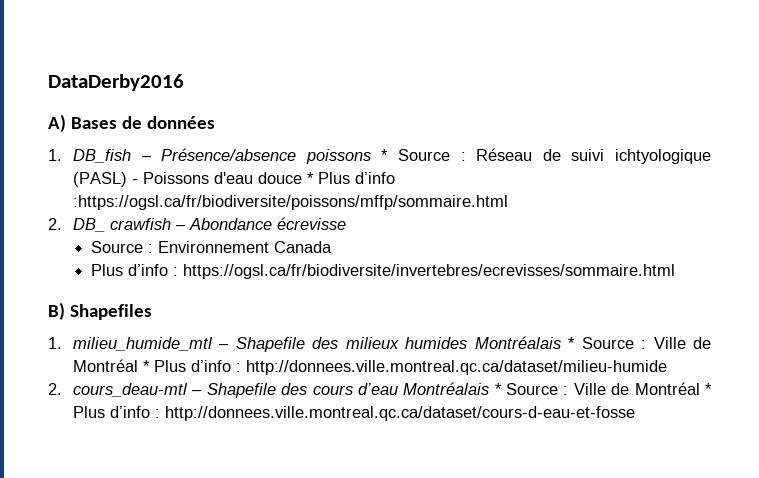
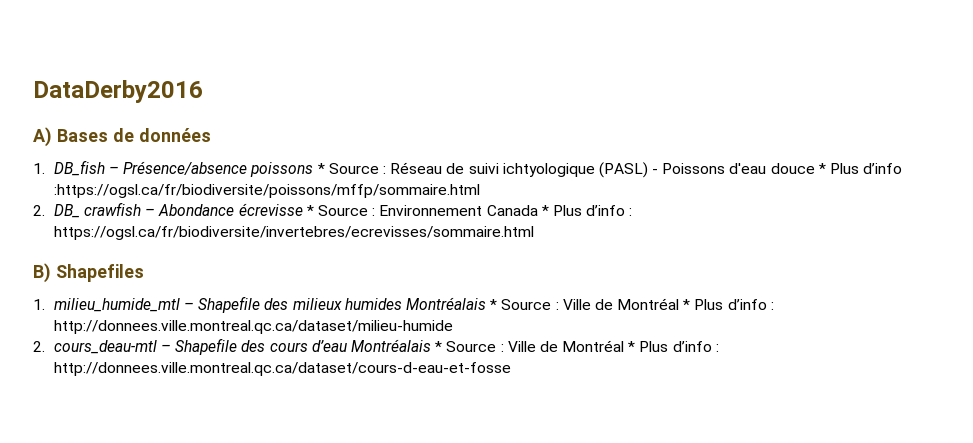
(346, 223) // -> [306,205,314,216] *
(333, 247) // -> [541,205,549,216] *

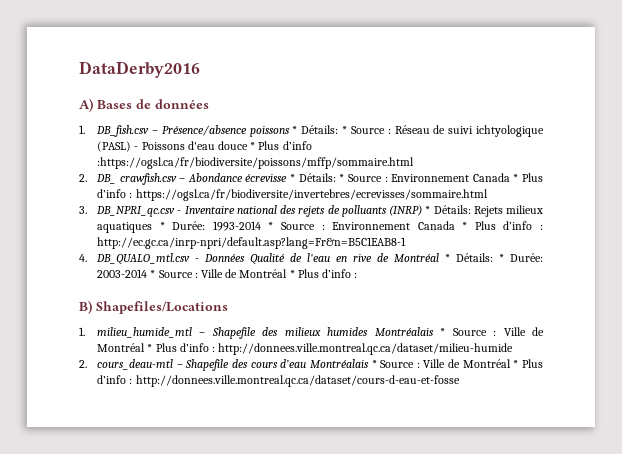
[53,160,105,176] DB_fish -> [96,125,150,137] DB_fish.csv
(325, 168) none -> [301,125,348,134] Détails: *
[84,202,142,216] crawfish -> [119,173,177,185] crawfish.csv
(314, 210) none -> [298,173,345,182] Détails: *
(534, 233) none -> [79,205,544,217] [97,221,543,233] [97,237,407,249] [79,253,543,265] [97,269,358,278] // 3. DB_NPRI_qc.csv - Inventaire national des rejets de polluants (INRP) * Détails: Rejets milieux aquatiques * Durée: 1993-2014 * Source : Environnement Canada * Plus d’info : http://ec.gc.ca/inrp-npri/default.asp?lang=Fr&n=B5C1EAB8-1 // 4. DB_QUALO_mtl.csv - Données Qualité de l'eau en rive de Montréal * Détails: * Durée: 2003-2014 * Source : Ville de Montréal * Plus d’info :
[55,264,144,282] Shapefiles -> [96,301,228,314] Shapefiles/Locations

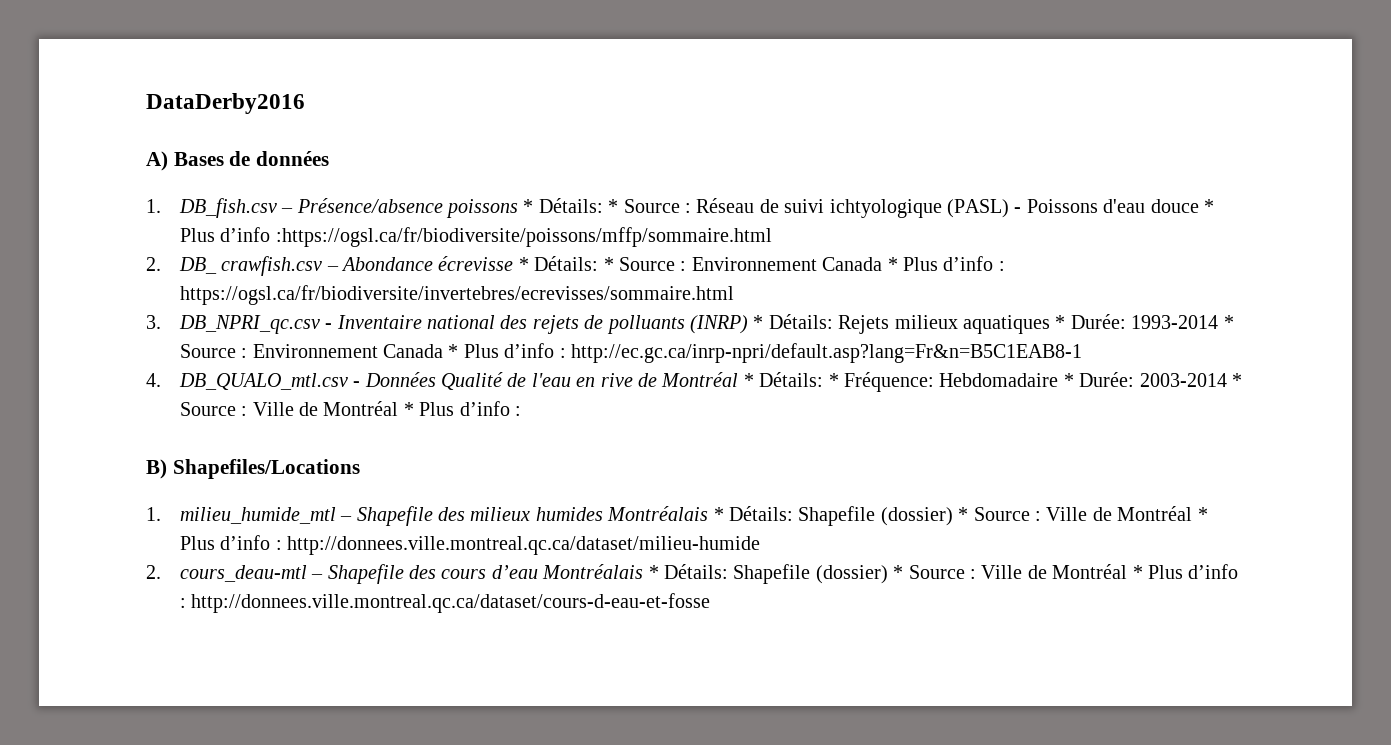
(505, 258) none -> [843,372,1074,392] Fréquence: Hebdomadaire *
(446, 332) none -> [728,506,969,526] Détails: Shapefile (dossier) *
(377, 364) none -> [663,564,904,584] Détails: Shapefile (dossier) *

